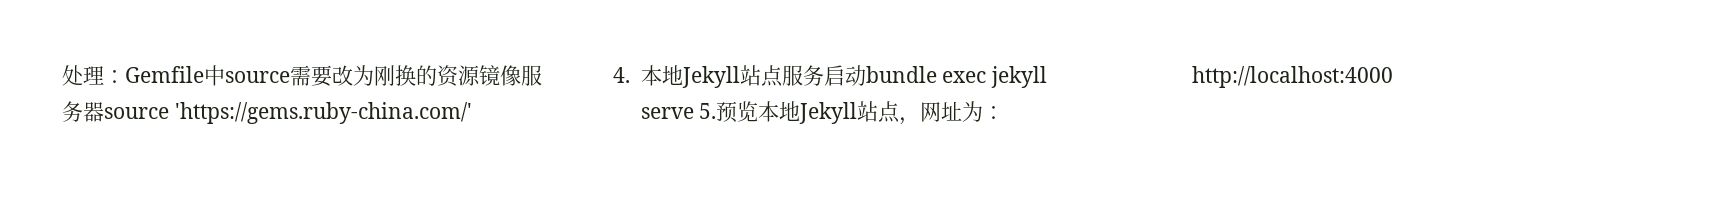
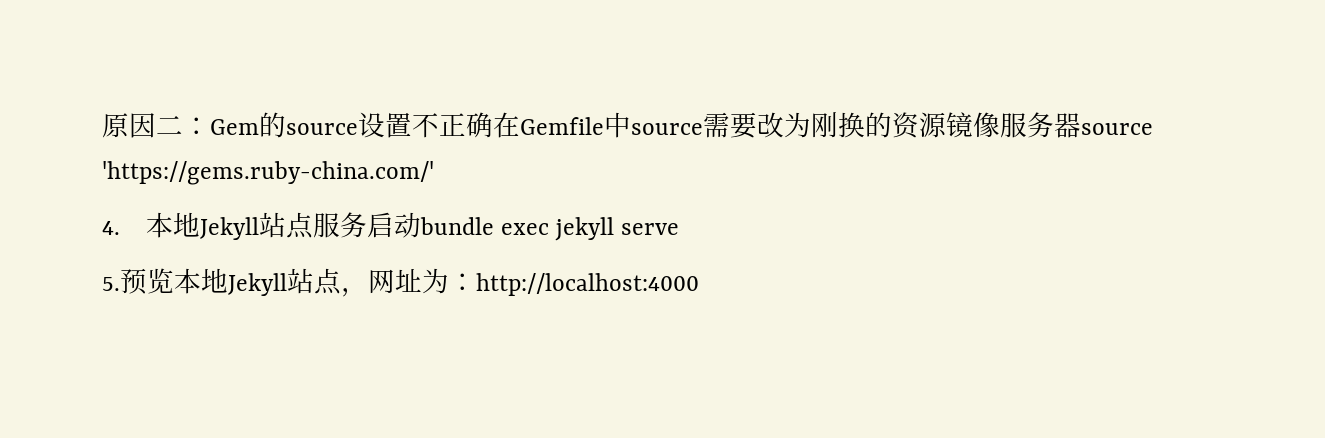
[62,65,125,86] 处理： -> [102,112,520,138] 原因二：Gem的source设置不正确在
(694, 113) none -> (680, 229) //

